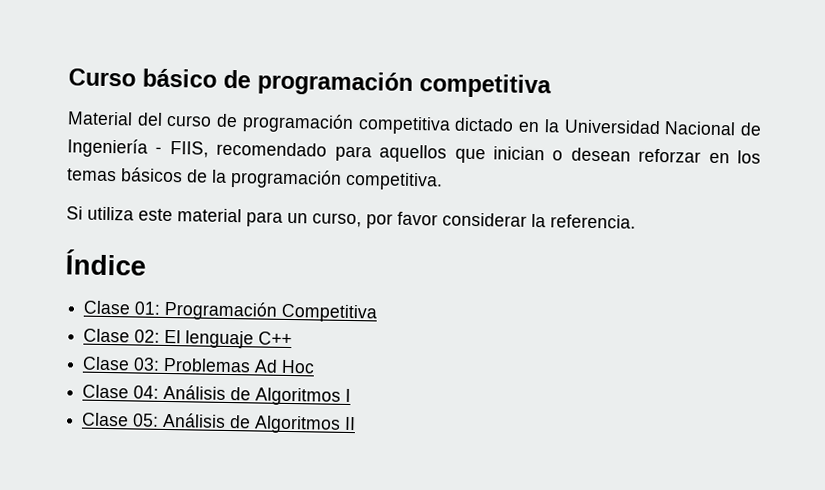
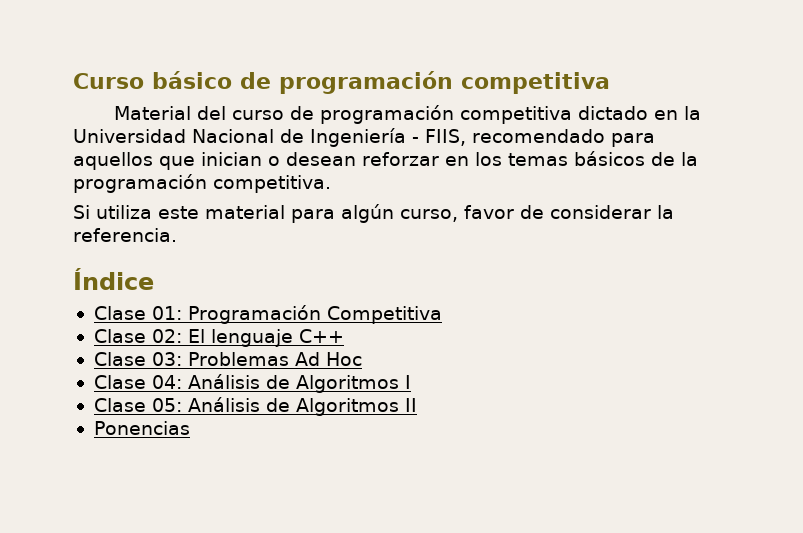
[287,211,438,229] un curso, por favor -> [341,204,544,223] algún curso, favor de
(357, 423) none -> [93,421,190,435] // Ponencias

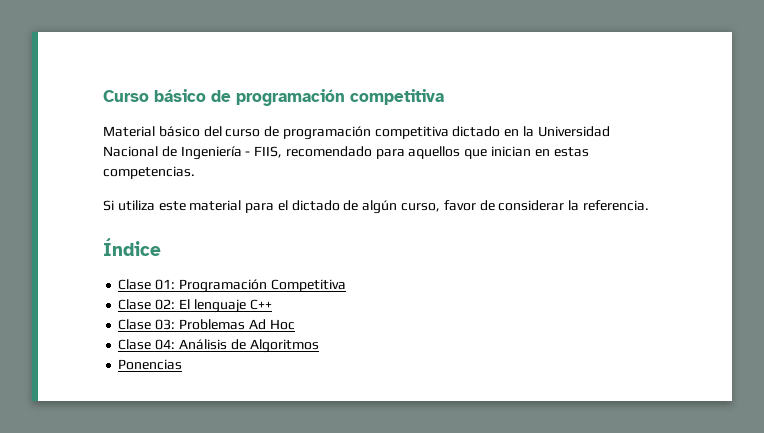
(191, 113) none -> [158,126,200,137] básico
[268,151,698,166] [73,174,331,193] o desean reforzar en los temas básicos de la programación competitiva. -> [534,147,589,157] [103,166,195,179] en estas competencias.
(335, 216) none -> [277,200,359,211] el dictado de
[404,375,411,389] [93,397,417,416] I // Clase 05: Análisis de Algoritmos II -> (319, 346) none

